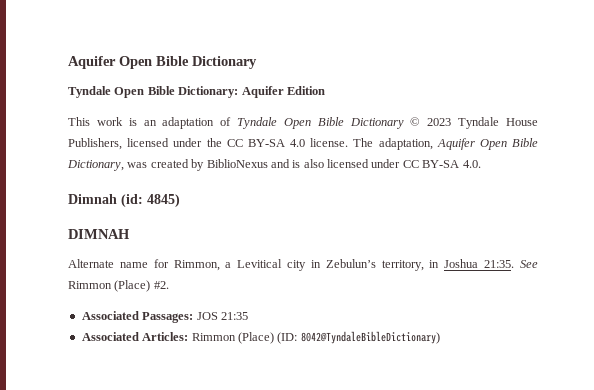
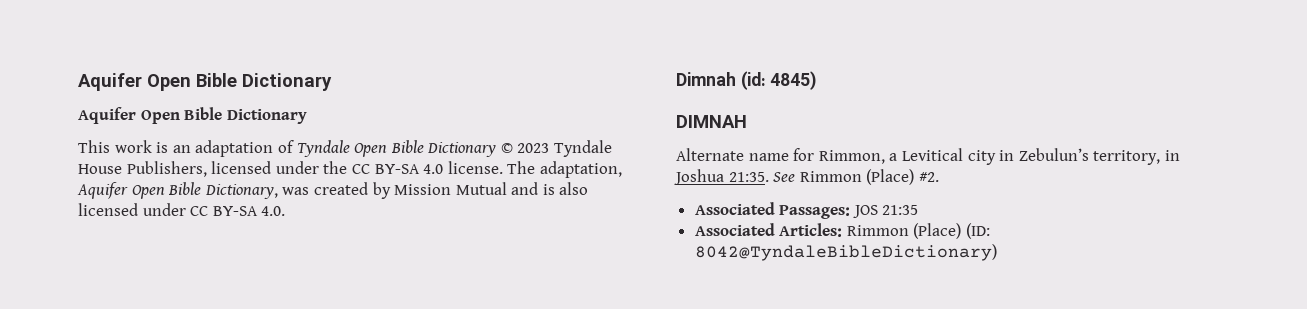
[68,56,257,69] [68,86,325,98] Aquifer Open Bible Dictionary // Tyndale Open Bible Dictionary: Aquifer Edition -> [78,73,332,91] [78,107,307,124] Aquifer Open Bible Dictionary // Aquifer Open Bible Dictionary
[206,159,268,168] BiblioNexus -> [394,182,507,195] Mission Mutual

